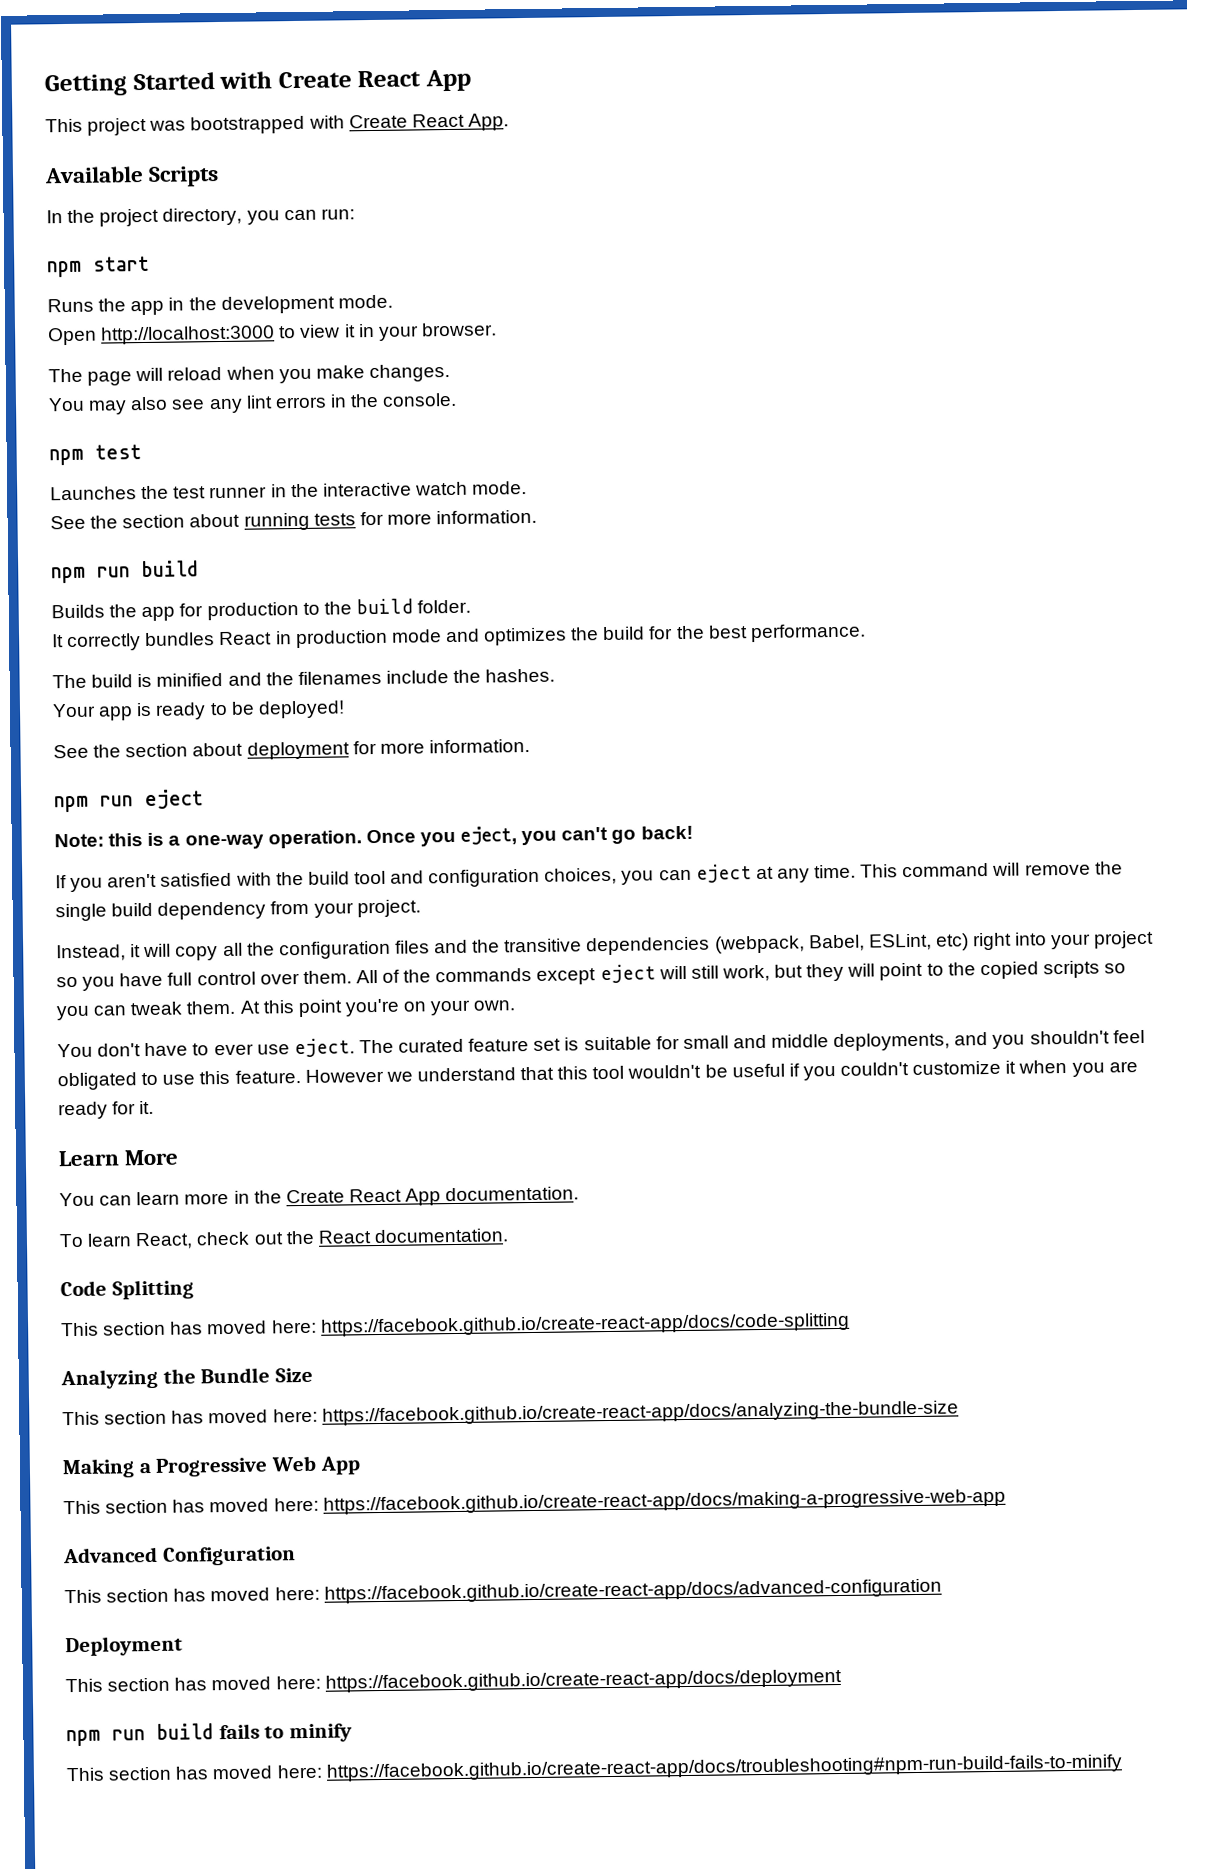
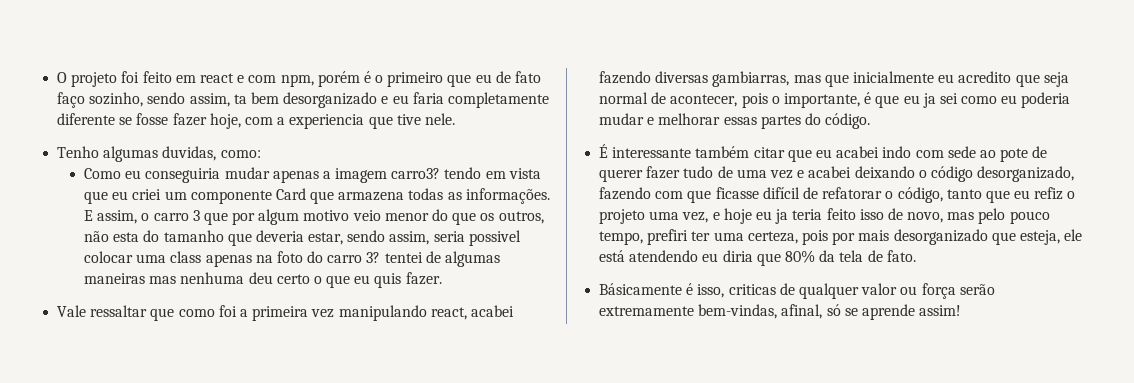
[44,69,472,97] [45,113,509,136] [44,165,220,187] [46,207,355,227] [47,255,150,278] [47,294,393,316] [48,322,497,346] [48,363,450,386] [48,392,458,415] [49,444,142,466] [50,480,528,501] [50,509,538,531] [51,560,199,584] [51,598,472,622] [52,623,866,652] [52,668,556,689] [52,700,345,721] [53,738,530,760] [54,789,204,813] [54,825,693,850] [55,861,1123,893] [55,899,421,922] [56,930,1155,962] [56,960,1127,991] [56,998,516,1021] [57,1029,1145,1058] [57,1059,1138,1091] [58,1100,155,1120] [58,1149,179,1167] [59,1186,580,1207] [59,1228,509,1250] [60,1279,194,1300] [61,1312,850,1337] [60,1367,314,1390] [62,1400,959,1426] [62,1455,361,1479] [63,1488,1006,1515] [62,1546,296,1566] [64,1578,942,1604] [65,1635,183,1657] [65,1668,842,1693] [66,1723,353,1747] [66,1754,1122,1782] Getting Started with Create React App // This project was bootstrapped with Create React App. // Available Scripts // In the project directory, you can run: // npm start // Runs the app in the development mode. // Open http://localhost:3000 to view it in your browser. // The page will reload when you make changes. // You may also see any lint errors in the console. // npm test // Launches the test runner in the interactive watch mode. // See the section about running tests for more information. // npm run build // Builds the app for production to the build folder. // It correctly bundles React in production mode and optimizes the build for the best performance. // The build is minified and the filenames include the hashes. // Your app is ready to be deployed! // See the section about deployment for more information. // npm run eject // Note: this is a one-way operation. Once you eject, you can't go back! // If you aren't satisfied with the build tool and configuration choices, you can eject at any time. This command will remove the single build dependency from your project. // Instead, it will copy all the configuration files and the transitive dependencies (webpack, Babel, ESLint, etc) right into your project so you have full control over them. All of the commands except eject will still work, but they will point to the copied scripts so you can tweak them. At this point you're on your own. // You don't have to ever use eject. The curated feature set is suitable for small and middle deployments, and you shouldn't feel obligated to use this feature. However we understand that this tool wouldn't be useful if you couldn't customize it when you are ready for it. // Learn More // You can learn more in the Create React App documentation. // To learn React, check out the React documentation. // Code Splitting // This section has moved here: https://facebook.github.io/create-react-app/docs/code-splitting // Analyzing the Bundle Size // This section has moved here: https://facebook.github.io/create-react-app/docs/analyzing-the-bundle-size // Making a Progressive Web App // This section has moved here: https://facebook.github.io/create-react-app/docs/making-a-progressive-web-app // Advanced Configuration // This section has moved here: https://facebook.github.io/create-react-app/docs/advanced-configuration // Deployment // This section has moved here: https://facebook.github.io/create-react-app/docs/deployment // npm run build fails to minify // This section has moved here: https://facebook.github.io/create-react-app/docs/troubleshooting#npm-run-build-fails-to-minify -> [57,71,542,87] [57,92,549,108] [57,113,455,129] [57,146,261,162] [84,167,541,183] [84,188,550,204] [84,209,544,225] [84,230,521,246] [84,251,501,267] [84,272,442,288] [57,305,514,321] [599,71,1069,87] [599,92,1071,108] [599,113,871,129] [599,144,1048,162] [599,166,1075,182] [599,187,1076,203] [599,208,1050,224] [599,229,1083,245] [599,250,916,266] [599,283,995,299] [599,304,962,320] O projeto foi feito em react e com npm, porém é o primeiro que eu de fato faço sozinho, sendo assim, ta bem desorganizado e eu faria completamente diferente se fosse fazer hoje, com a experiencia que tive nele. // Tenho algumas duvidas, como: // Como eu conseguiria mudar apenas a imagem carro3? tendo em vista que eu criei um componente Card que armazena todas as informações. E assim, o carro 3 que por algum motivo veio menor do que os outros, não esta do tamanho que deveria estar, sendo assim, seria possivel colocar uma class apenas na foto do carro 3? tentei de algumas maneiras mas nenhuma deu certo o que eu quis fazer. // Vale ressaltar que como foi a primeira vez manipulando react, acabei fazendo diversas gambiarras, mas que inicialmente eu acredito que seja normal de acontecer, pois o importante, é que eu ja sei como eu poderia mudar e melhorar essas partes do código. // É interessante também citar que eu acabei indo com sede ao pote de querer fazer tudo de uma vez e acabei deixando o código desorganizado, fazendo com que ficasse difícil de refatorar o código, tanto que eu refiz o projeto uma vez, e hoje eu ja teria feito isso de novo, mas pelo pouco tempo, prefiri ter uma certeza, pois por mais desorganizado que esteja, ele está atendendo eu diria que 80% da tela de fato. // Básicamente é isso, criticas de qualquer valor ou força serão extremamente bem-vindas, afinal, só se aprende assim!

